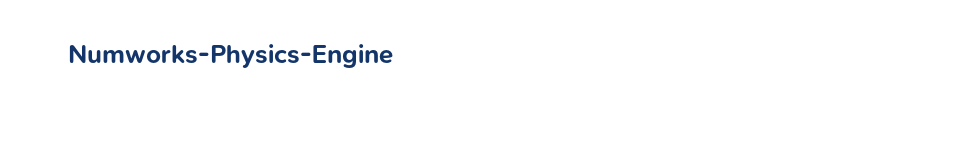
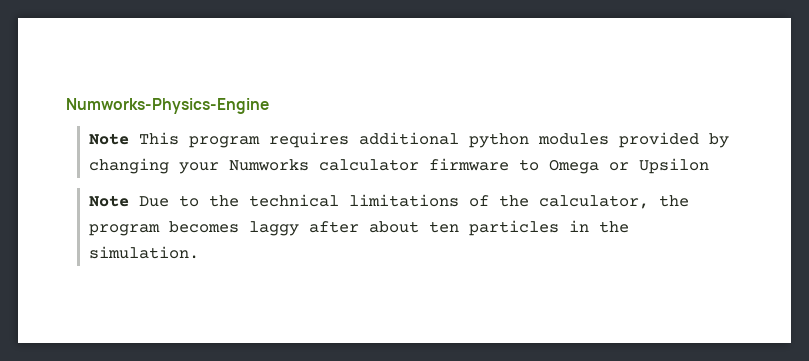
(393, 56) none -> [88,132,729,148] [88,158,709,174] [88,194,689,209] [88,220,629,236] [88,246,199,259] // Note This program requires additional python modules provided by changing your Numworks calculator firmware to Omega or Upsilon // Note Due to the technical limitations of the calculator, the program becomes laggy after about ten particles in the simulation.

